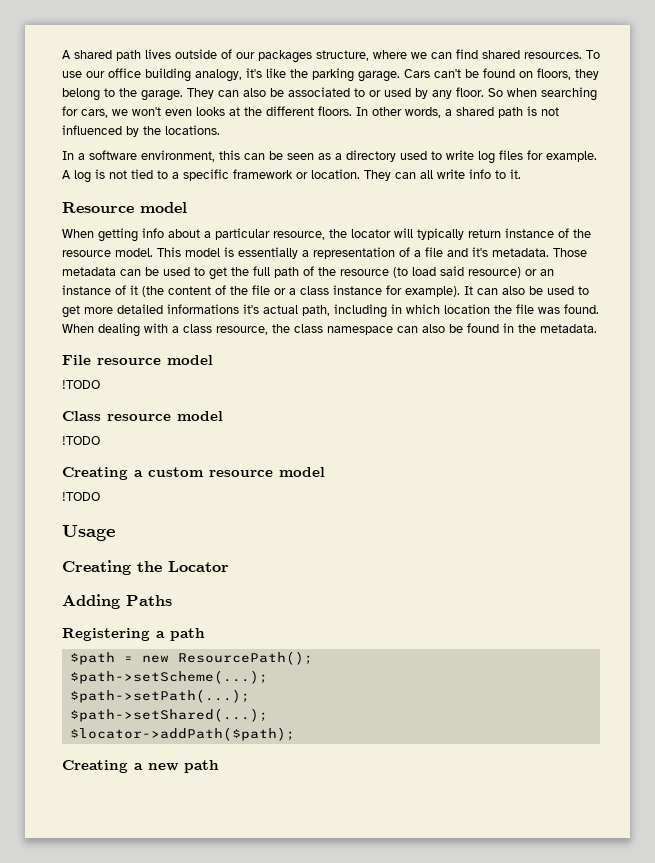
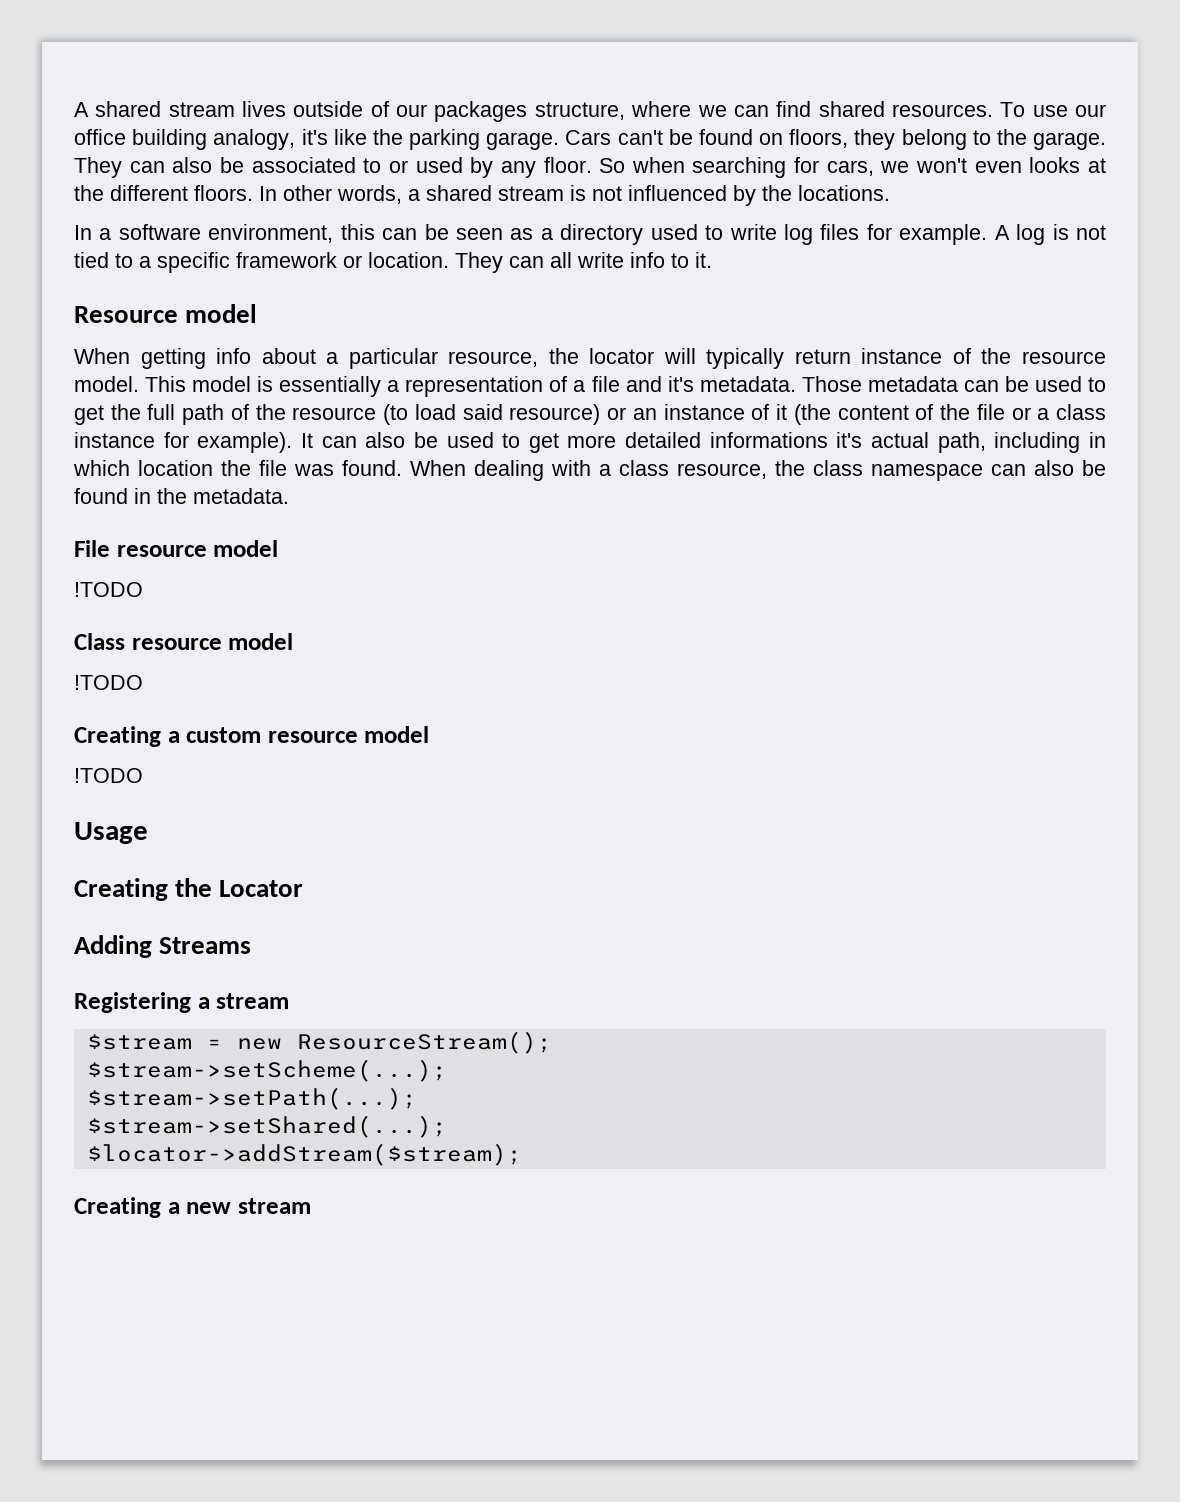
[116,50,141,61] path -> [168,102,235,117] stream
[498,107,523,118] path -> [498,186,564,201] stream
[126,595,172,606] Paths -> [159,937,252,954] Streams
[170,628,205,641] [69,651,313,665] [69,670,268,684] [69,689,250,703] [69,708,268,722] [69,727,295,741] path // $path = new ResourcePath(); // $path->setScheme(...); // $path->setPath(...); // $path->setShared(...); // $locator->addPath($path); -> [216,993,290,1009] [86,1031,552,1054] [86,1059,447,1082] [86,1087,417,1110] [86,1115,447,1138] [86,1143,522,1166] stream // $stream = new ResourceStream(); // $stream->setScheme(...); // $stream->setPath(...); // $stream->setShared(...); // $locator->addStream($stream);
[184,760,219,773] path -> [237,1198,311,1214] stream

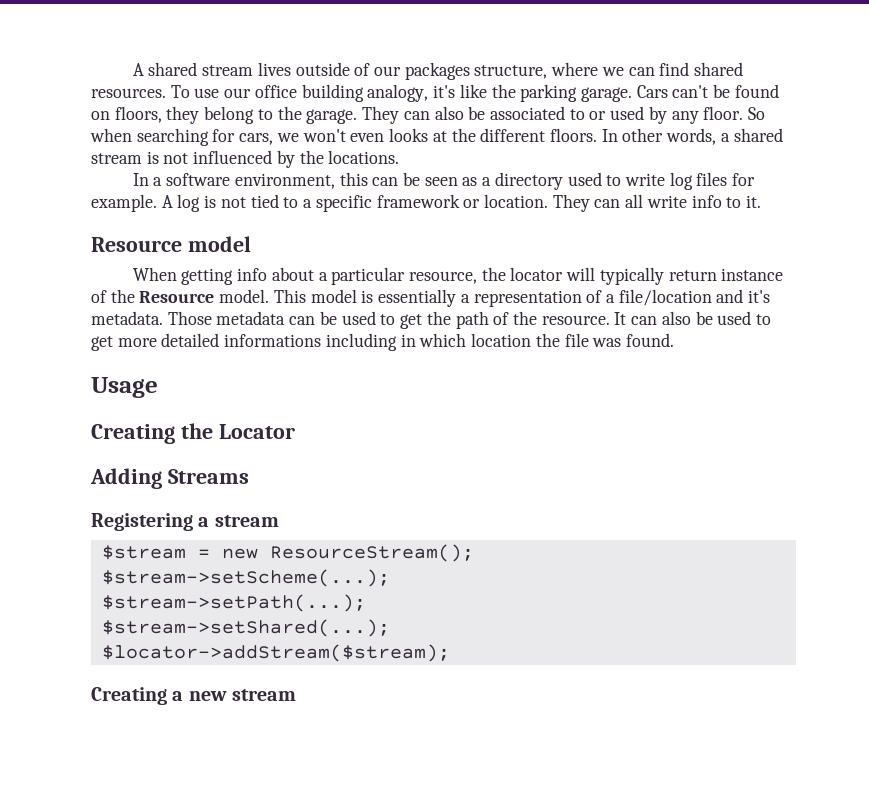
[1021,351,1106,364] resource -> [139,291,215,303] Resource
[591,376,620,392] file -> [618,289,712,306] file/location
[147,404,176,420] full -> (451, 318) none
[292,404,1107,425] [74,432,293,453] resource (to load said resource) or an instance of it (the content of the file or a class instance for example). -> [541,315,610,325] resource.
[836,432,986,453] it's actual path, -> (322, 340) none
[410,460,1106,481] [74,488,289,504] [74,540,279,557] [74,582,143,597] [74,633,294,650] [74,675,143,690] [74,726,430,747] [74,768,143,783] When dealing with a class resource, the class namespace can also be found in the metadata. // File resource model // !TODO // Class resource model // !TODO // Creating a custom resource model // !TODO -> (674, 340) none

